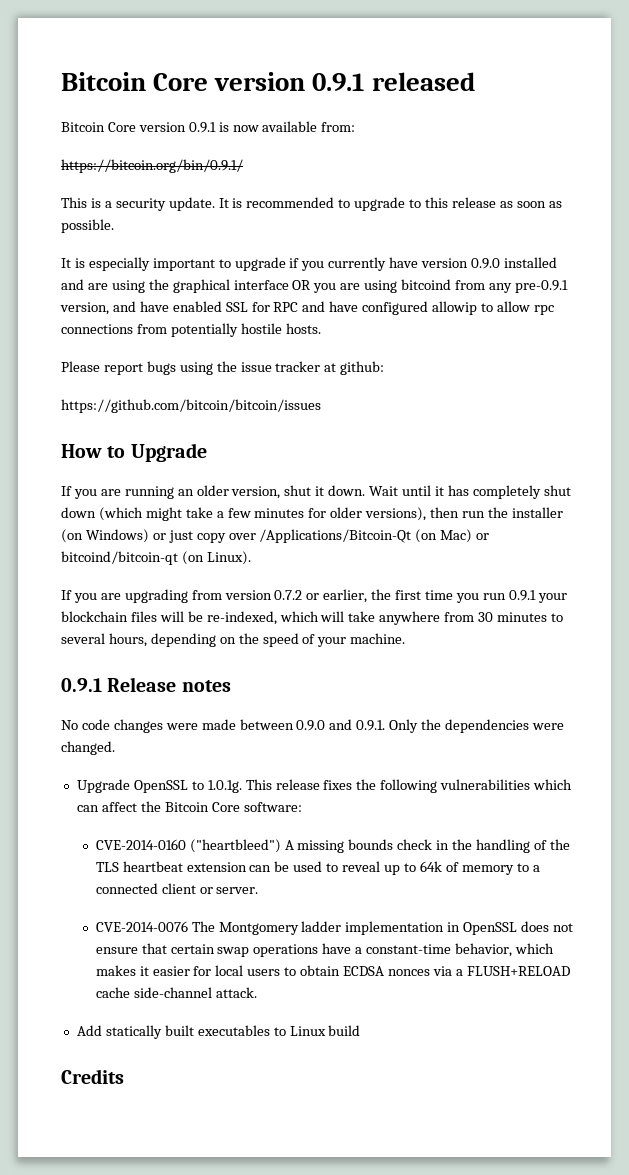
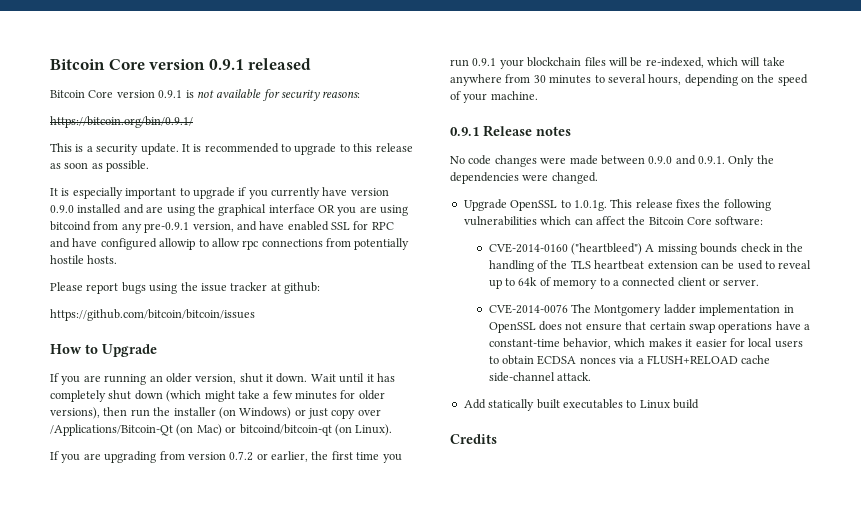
[232,121,356,132] now available from: -> [196,89,361,101] not available for security reasons:

